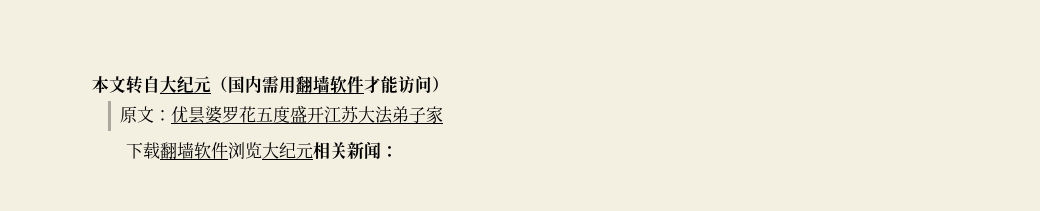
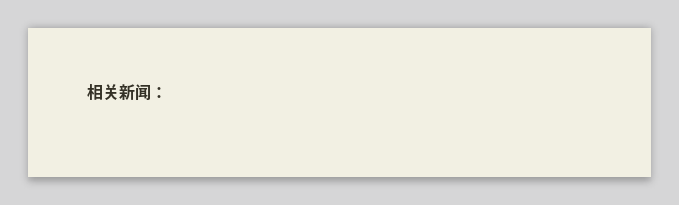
[92,75,449,94] [119,106,443,124] [125,142,313,159] 本文转自大纪元（国内需用翻墙软件才能访问） // 原文：优昙婆罗花五度盛开江苏大法弟子家 // 下载翻墙软件浏览大纪元 -> (87, 92) none

